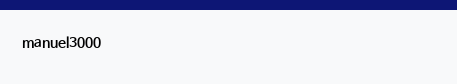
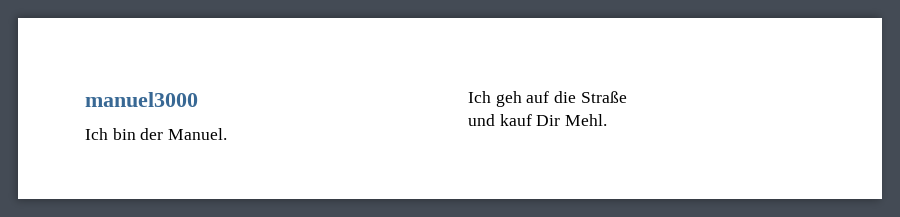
(101, 42) none -> [85,128,228,140] [468,91,627,107] [468,114,608,126] // Ich bin der Manuel. // Ich geh auf die Straße // und kauf Dir Mehl.

